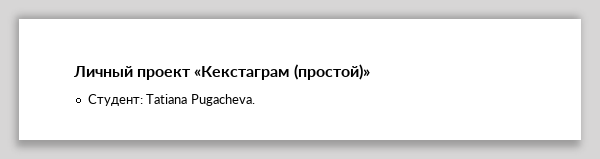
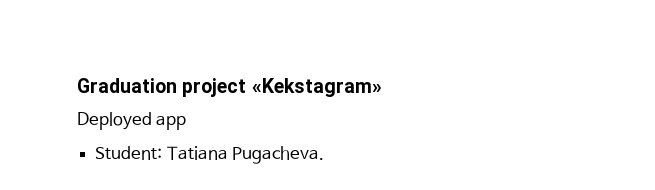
[73,64,370,80] [87,94,143,106] Личный проект «Кекстаграм (простой)» // Студент: -> [77,78,382,97] [77,112,187,130] [95,146,163,160] Graduation project «Kekstagram» // Deployed app // Student:

